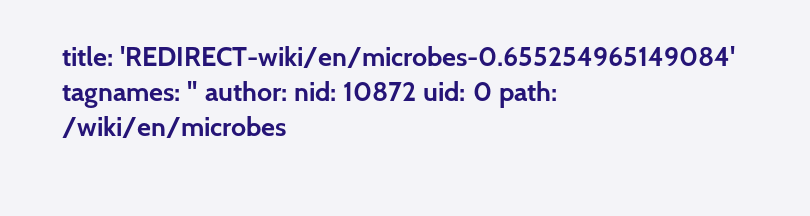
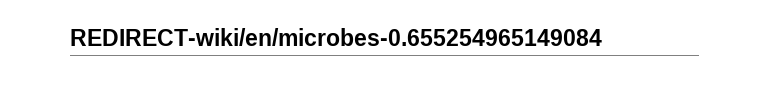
[62,46,736,68] [62,81,558,108] [62,116,286,138] title: 'REDIRECT-wiki/en/microbes-0.655254965149084' tagnames: '' author: nid: 10872 uid: 0 path: /wiki/en/microbes -> [70,28,602,46] REDIRECT-wiki/en/microbes-0.655254965149084

